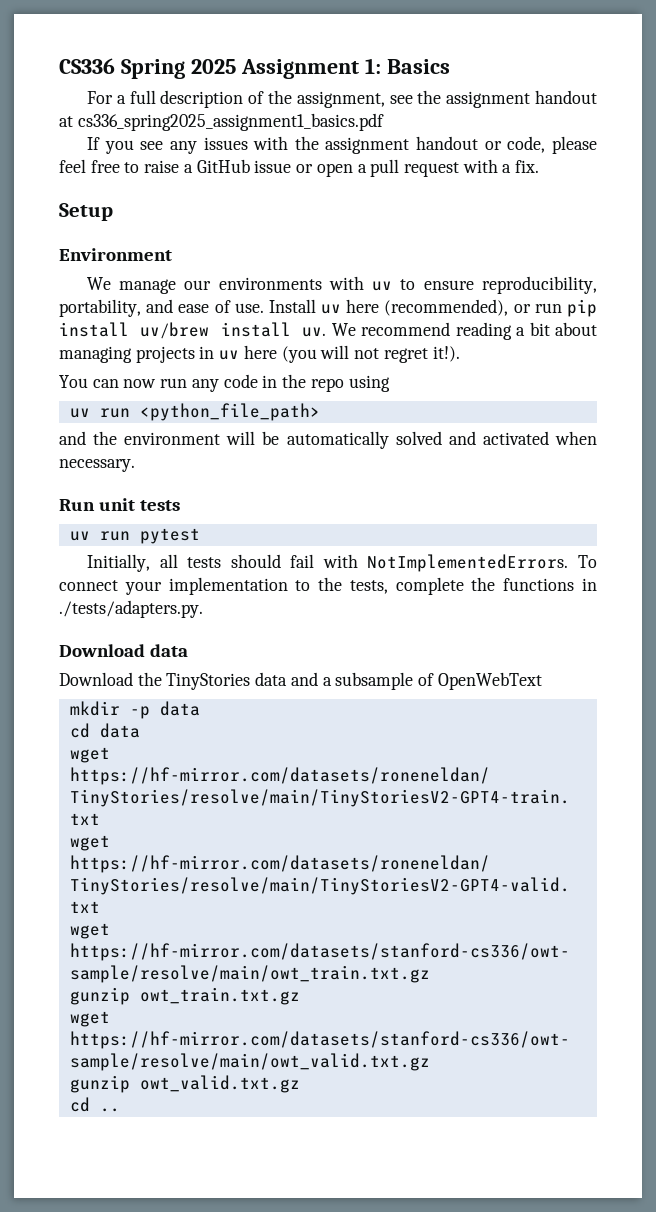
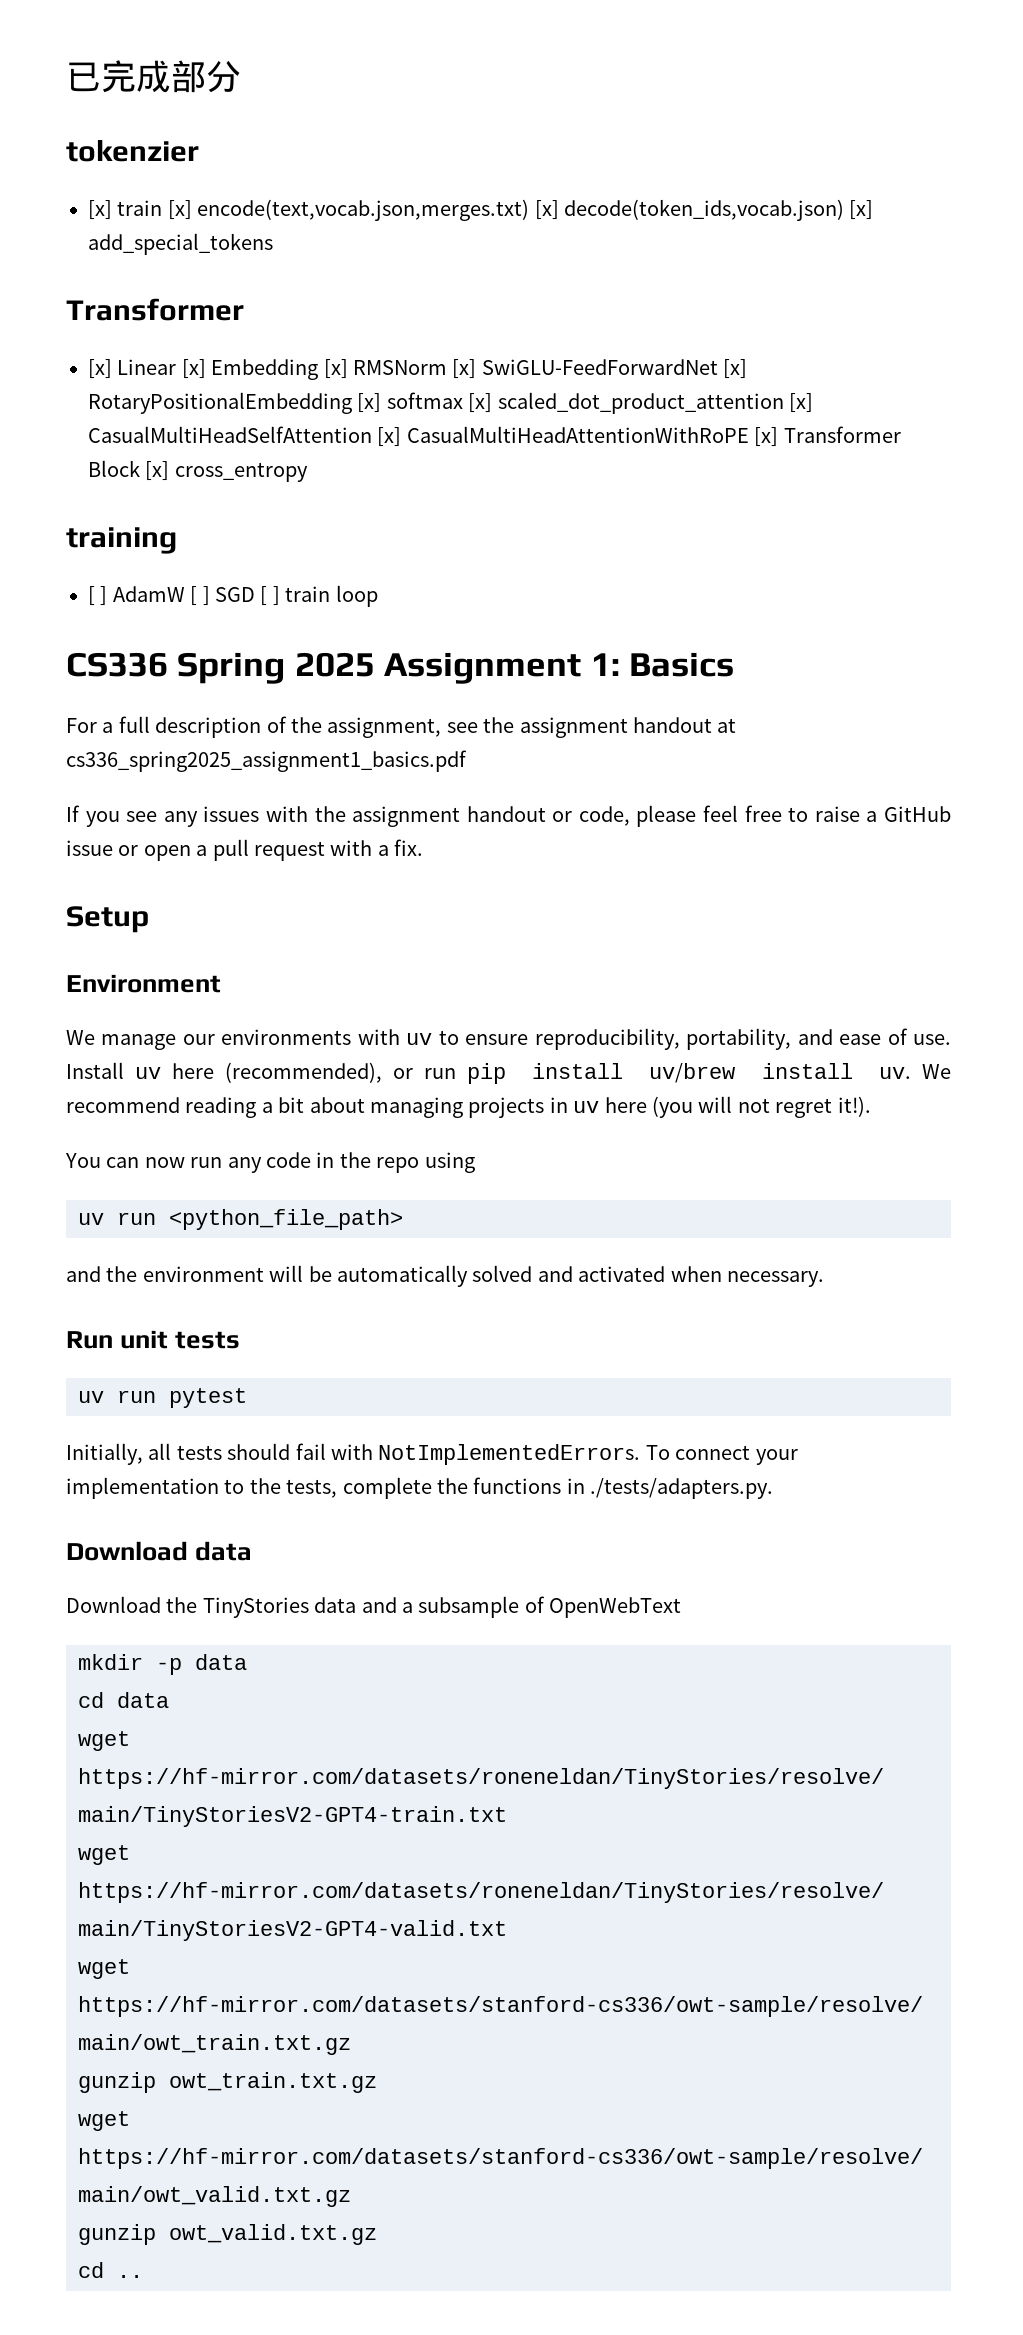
(59, 66) none -> [66,60,241,93] [66,140,199,162] [88,199,874,221] [88,233,273,255] [66,298,244,321] [88,359,748,380] [88,392,813,414] [88,426,901,447] [88,460,308,482] [66,527,177,554] [88,585,378,607] 已完成部分 // tokenzier // [x] train [x] encode(text,vocab.json,merges.txt) [x] decode(token_ids,vocab.json) [x] add_special_tokens // Transformer // [x] Linear [x] Embedding [x] RMSNorm [x] SwiGLU-FeedForwardNet [x] RotaryPositionalEmbedding [x] softmax [x] scaled_dot_product_attention [x] CasualMultiHeadSelfAttention [x] CasualMultiHeadAttentionWithRoPE [x] Transformer Block [x] cross_entropy // training // [ ] AdamW [ ] SGD [ ] train loop //

